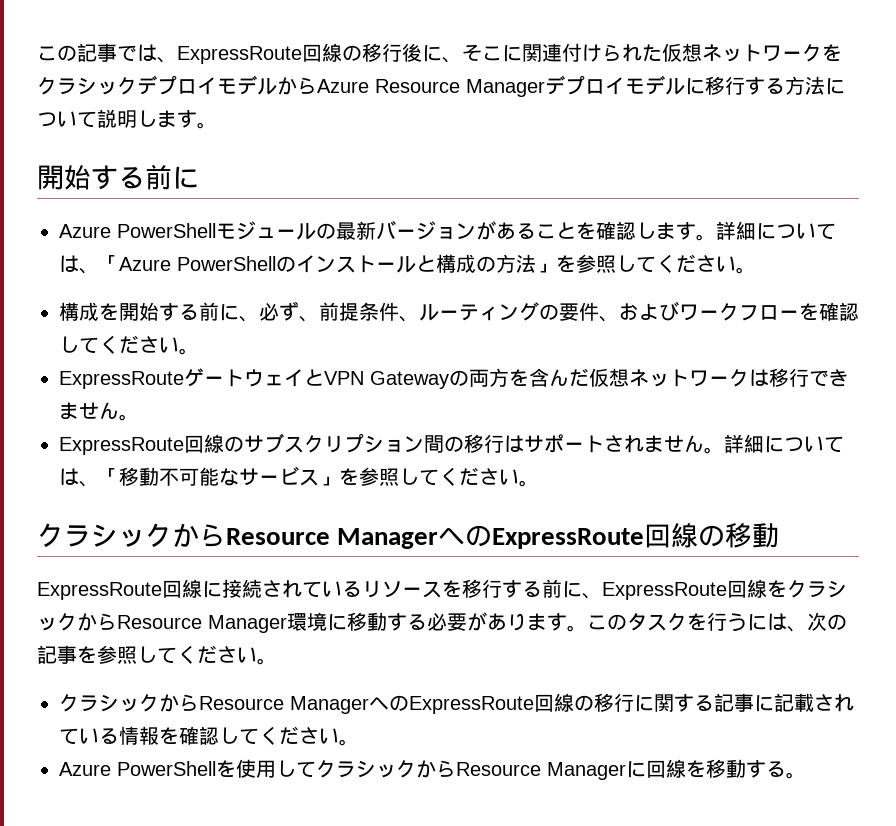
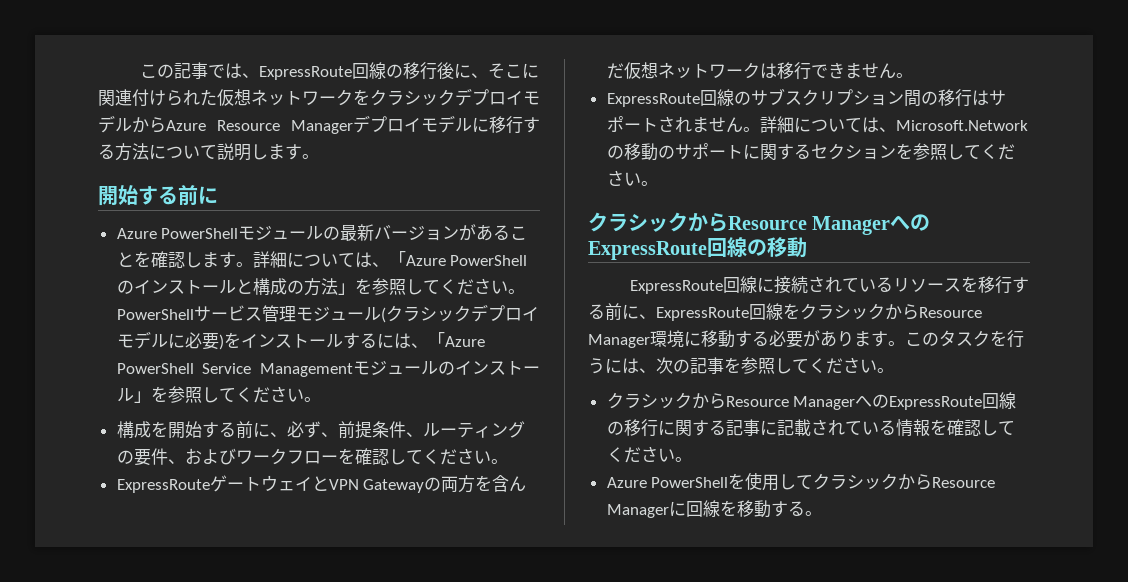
(756, 270) none -> [116,304,539,323] [116,331,485,350] [116,360,540,377] [116,386,321,403] PowerShellサービス管理モジュール(クラシックデプロイモデルに必要)をインストールするには、「Azure PowerShell Service Managementモジュールのインストール」を参照してください。
[99,466,339,486] 「移動不可能なサービス」 -> [895,120,1028,131] [606,143,896,161] Microsoft.Networkの移動のサポートに関するセクション

